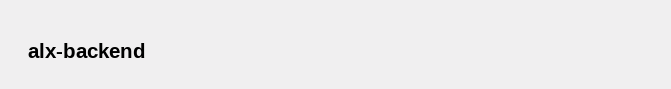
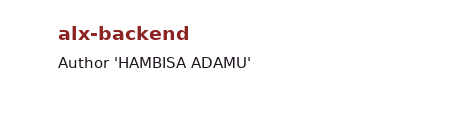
(146, 50) none -> [58,57,251,68] // Author 'HAMBISA ADAMU'

